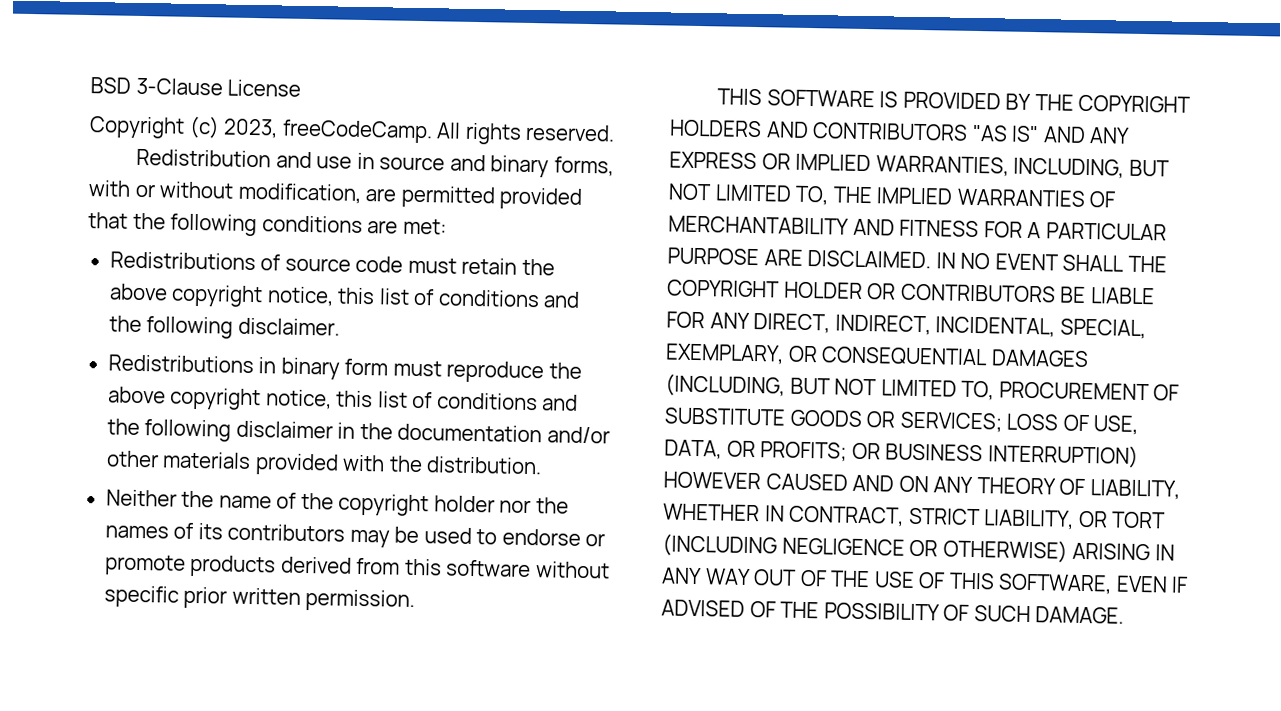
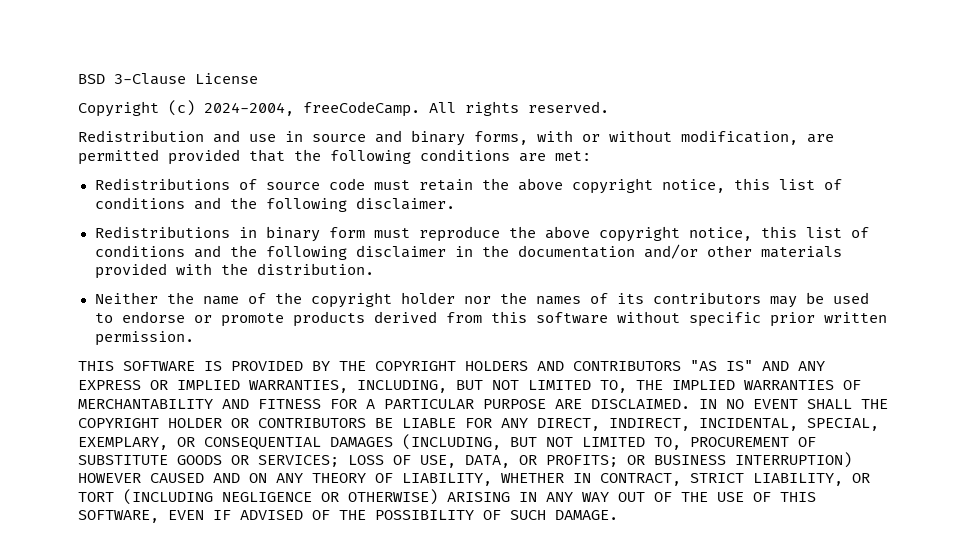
[223,118,279,139] 2023, -> [204,102,294,116] 2024-2004,

